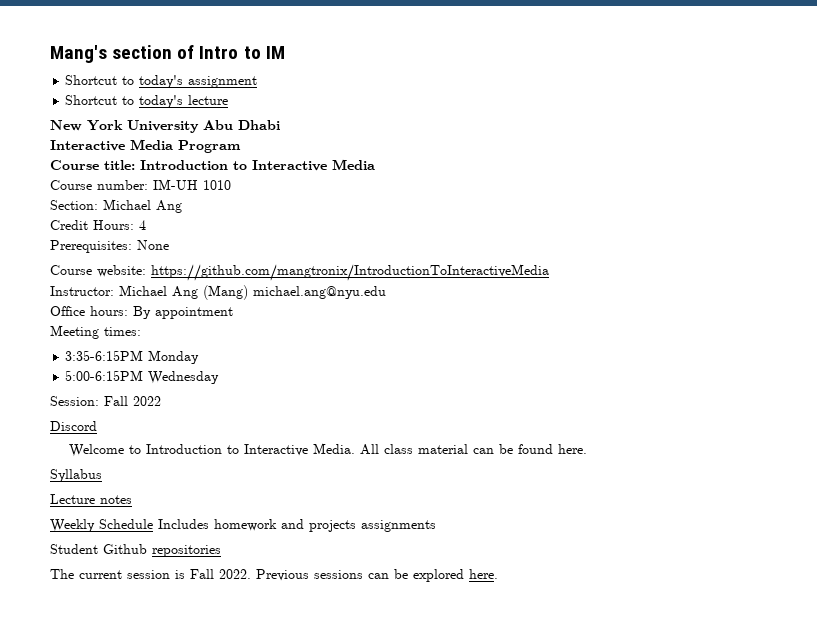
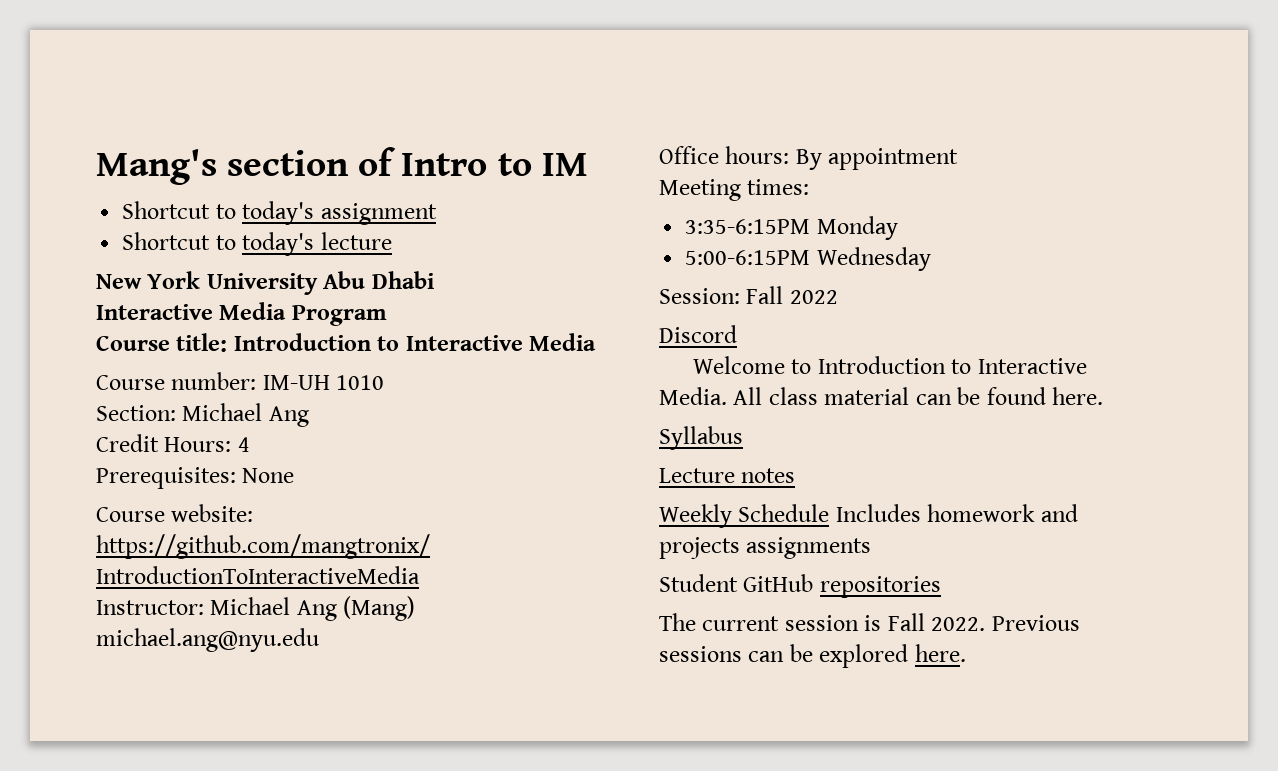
[103,544,147,554] Github -> [743,574,814,592] GitHub

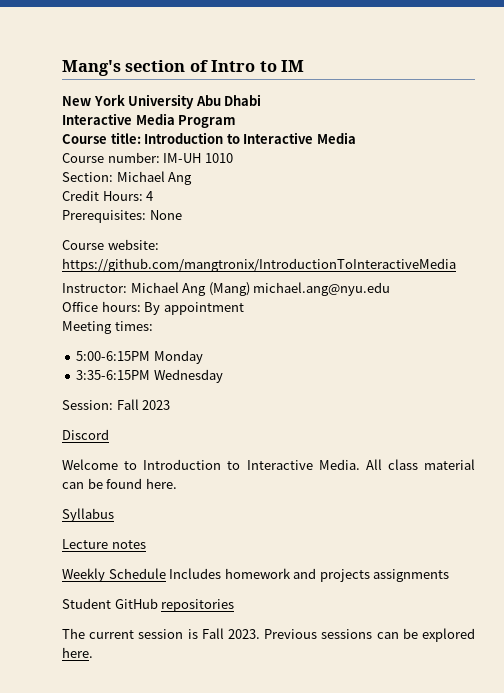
[122,201,437,225] [122,232,392,256] // Shortcut to today's assignment // Shortcut to today's lecture -> (305, 66) none
[685,219,811,234] 3:35-6:15PM -> [76,351,151,361] 5:00-6:15PM
[685,250,811,265] 5:00-6:15PM -> [76,370,151,380] 3:35-6:15PM
[789,290,838,304] 2022 -> [142,400,171,410] 2023
[931,617,986,631] 2022. -> [228,629,261,639] 2023.

